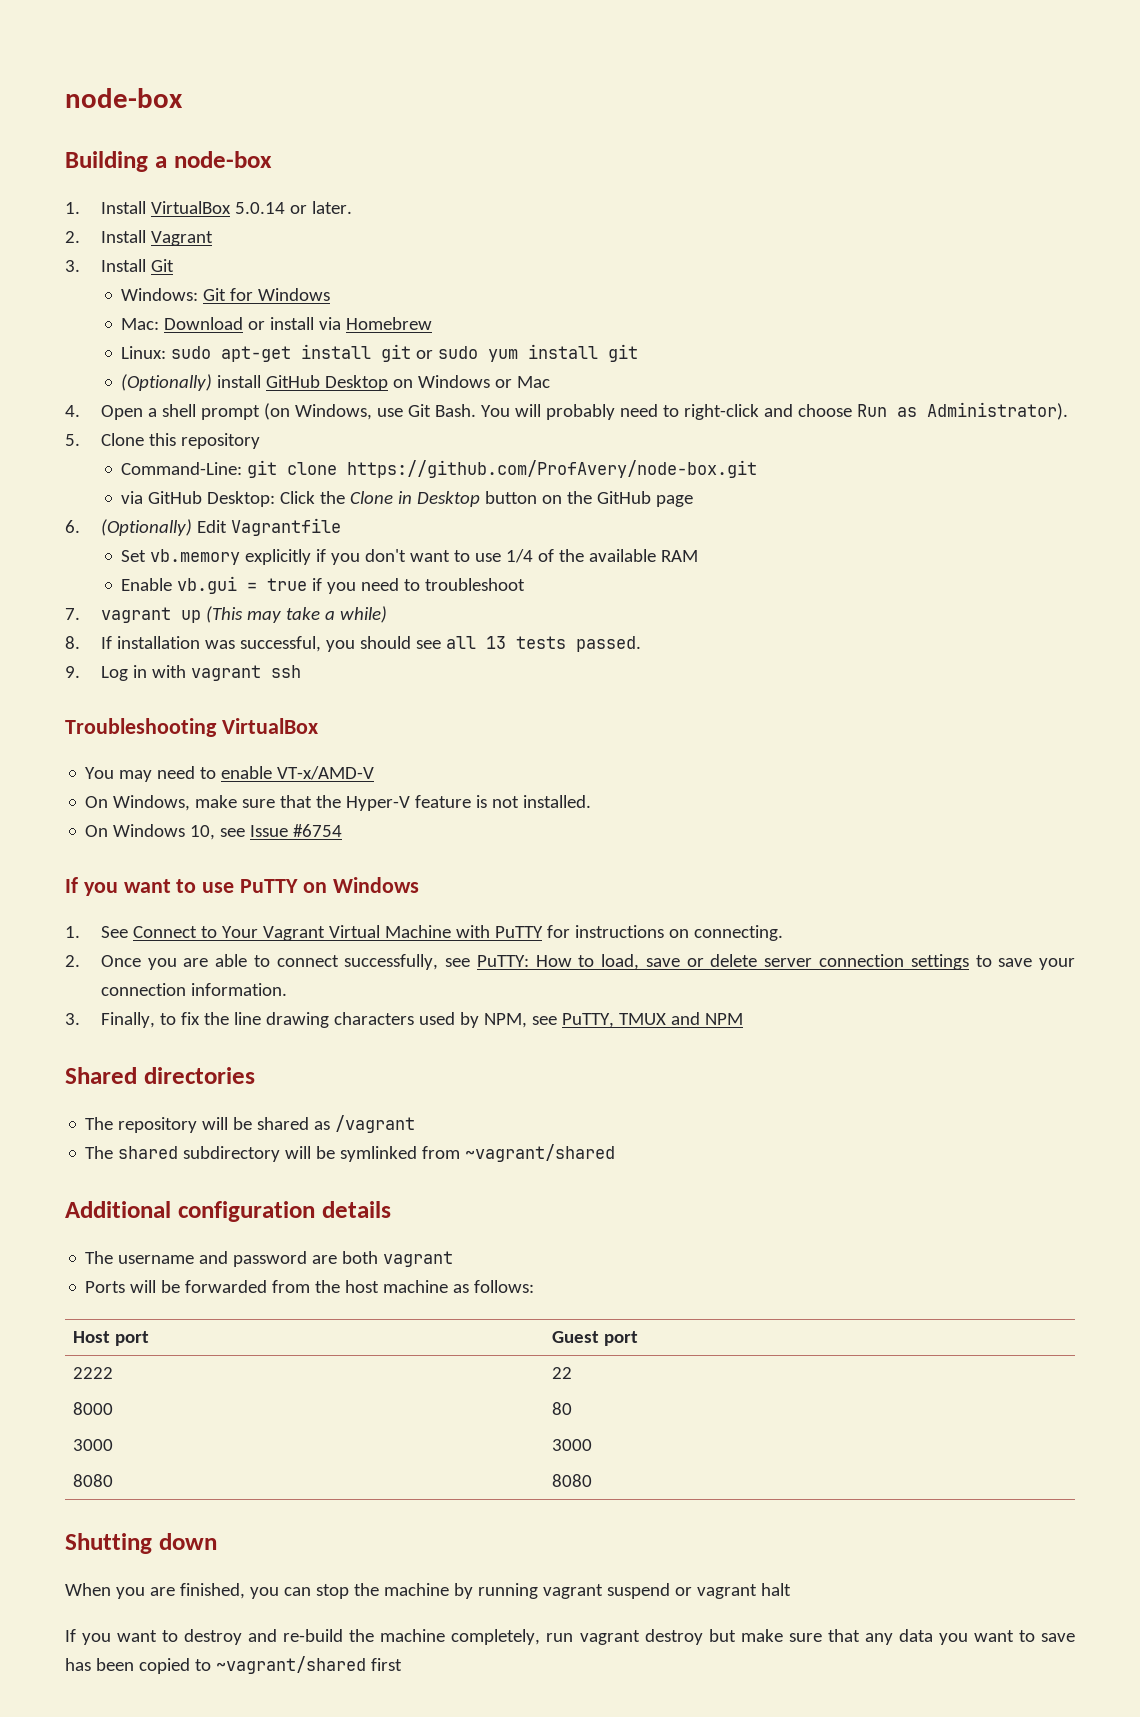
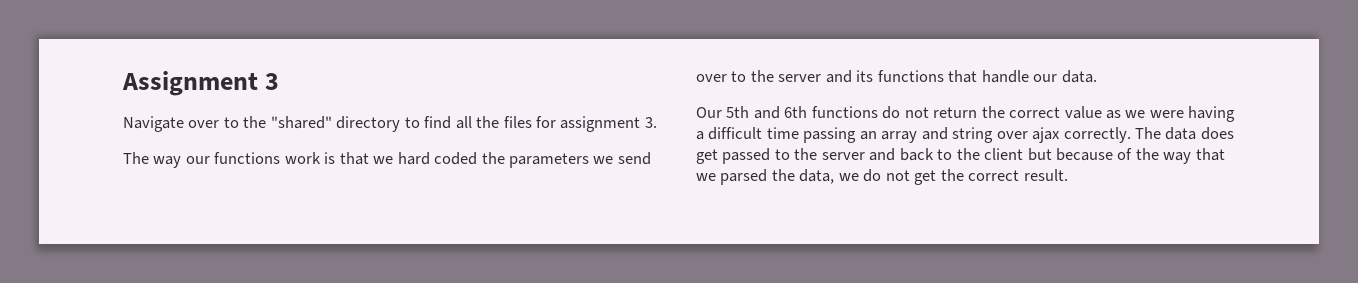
[65,88,183,108] [65,151,272,172] [65,201,352,214] [65,230,213,246] [65,259,174,272] [121,288,331,301] [121,317,433,330] [121,344,639,362] [121,374,551,391] [65,402,1068,420] [65,433,260,449] [121,460,758,478] [121,491,694,507] [65,518,341,536] [121,549,699,565] [121,576,526,594] [65,606,387,623] [65,636,641,652] [65,665,301,681] [65,718,318,737] [85,766,375,782] [85,795,592,811] [85,824,343,840] [65,877,419,896] [65,925,783,941] [65,954,1075,970] [100,983,287,996] [65,1012,743,1028] [65,1067,255,1084] [85,1115,416,1133] [85,1144,616,1162] [65,1201,391,1222] [85,1251,454,1267] [85,1280,535,1293] [73,1331,150,1346] [552,1331,639,1346] [73,1367,114,1379] [552,1367,573,1379] [73,1402,114,1415] [552,1402,573,1415] [73,1439,114,1451] [552,1439,593,1451] [73,1474,114,1487] [552,1474,593,1487] [65,1533,217,1554] [65,1583,791,1599] [65,1629,1075,1645] [65,1656,402,1674] node-box // Building a node-box // 1. Install VirtualBox 5.0.14 or later. // 2. Install Vagrant // 3. Install Git // Windows: Git for Windows // Mac: Download or install via Homebrew // Linux: sudo apt-get install git or sudo yum install git // (Optionally) install GitHub Desktop on Windows or Mac // 4. Open a shell prompt (on Windows, use Git Bash. You will probably need to right-click and choose Run as Administrator). // 5. Clone this repository // Command-Line: git clone https://github.com/ProfAvery/node-box.git // via GitHub Desktop: Click the Clone in Desktop button on the GitHub page // 6. (Optionally) Edit Vagrantfile // Set vb.memory explicitly if you don't want to use 1/4 of the available RAM // Enable vb.gui = true if you need to troubleshoot // 7. vagrant up (This may take a while) // 8. If installation was successful, you should see all 13 tests passed. // 9. Log in with vagrant ssh // Troubleshooting VirtualBox // You may need to enable VT-x/AMD-V // On Windows, make sure that the Hyper-V feature is not installed. // On Windows 10, see Issue #6754 // If you want to use PuTTY on Windows // 1. See Connect to Your Vagrant Virtual Machine with PuTTY for instructions on connecting. // 2. Once you are able to connect successfully, see PuTTY: How to load, save or delete server connection settings to save your connection information. // 3. Finally, to fix the line drawing characters used by NPM, see PuTTY, TMUX and NPM // Shared directories // The repository will be shared as /vagrant // The shared subdirectory will be symlinked from ~vagrant/shared // Additional configuration details // The username and password are both vagrant // Ports will be forwarded from the host machine as follows: // Host port | Guest port // 2222 | 22 // 8000 | 80 // 3000 | 3000 // 8080 | 8080 // Shutting down // When you are finished, you can stop the machine by running vagrant suspend or vagrant halt // If you want to destroy and re-build the machine completely, run vagrant destroy but make sure that any data you want to save has been copied to ~vagrant/shared first -> [122,71,280,96] [123,116,657,132] [123,152,651,168] [696,70,1097,83] [696,106,1236,122] [696,127,1234,143] [696,148,1225,164] [696,169,1068,185] Assignment 3 // Navigate over to the "shared" directory to find all the files for assignment 3. // The way our functions work is that we hard coded the parameters we send over to the server and its functions that handle our data. // Our 5th and 6th functions do not return the correct value as we were having a difficult time passing an array and string over ajax correctly. The data does get passed to the server and back to the client but because of the way that we parsed the data, we do not get the correct result.

